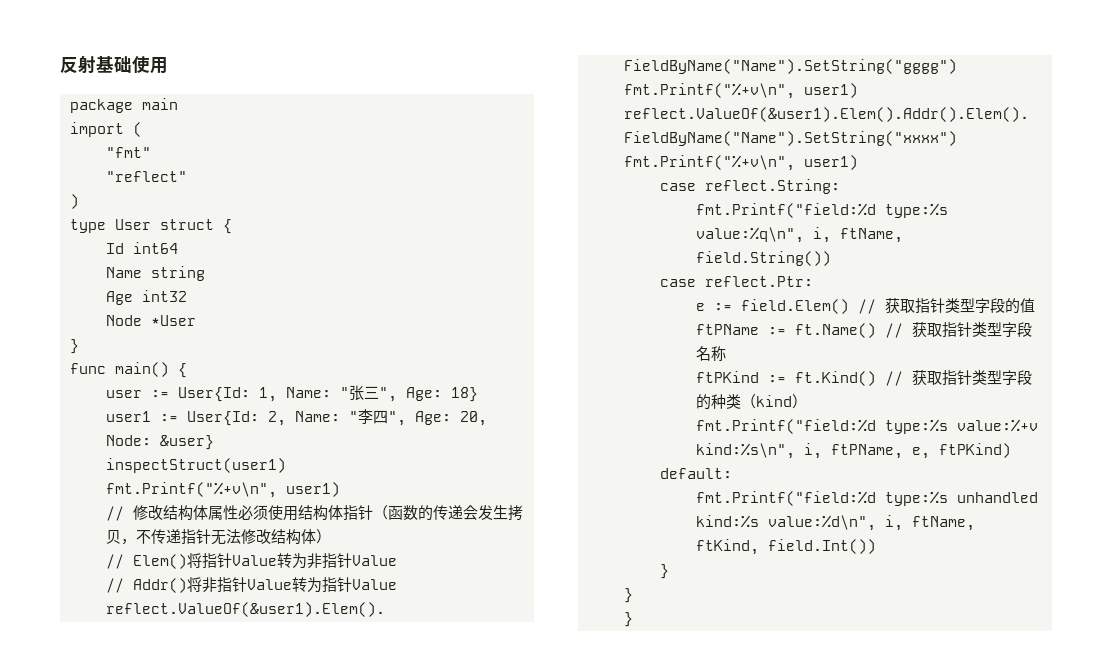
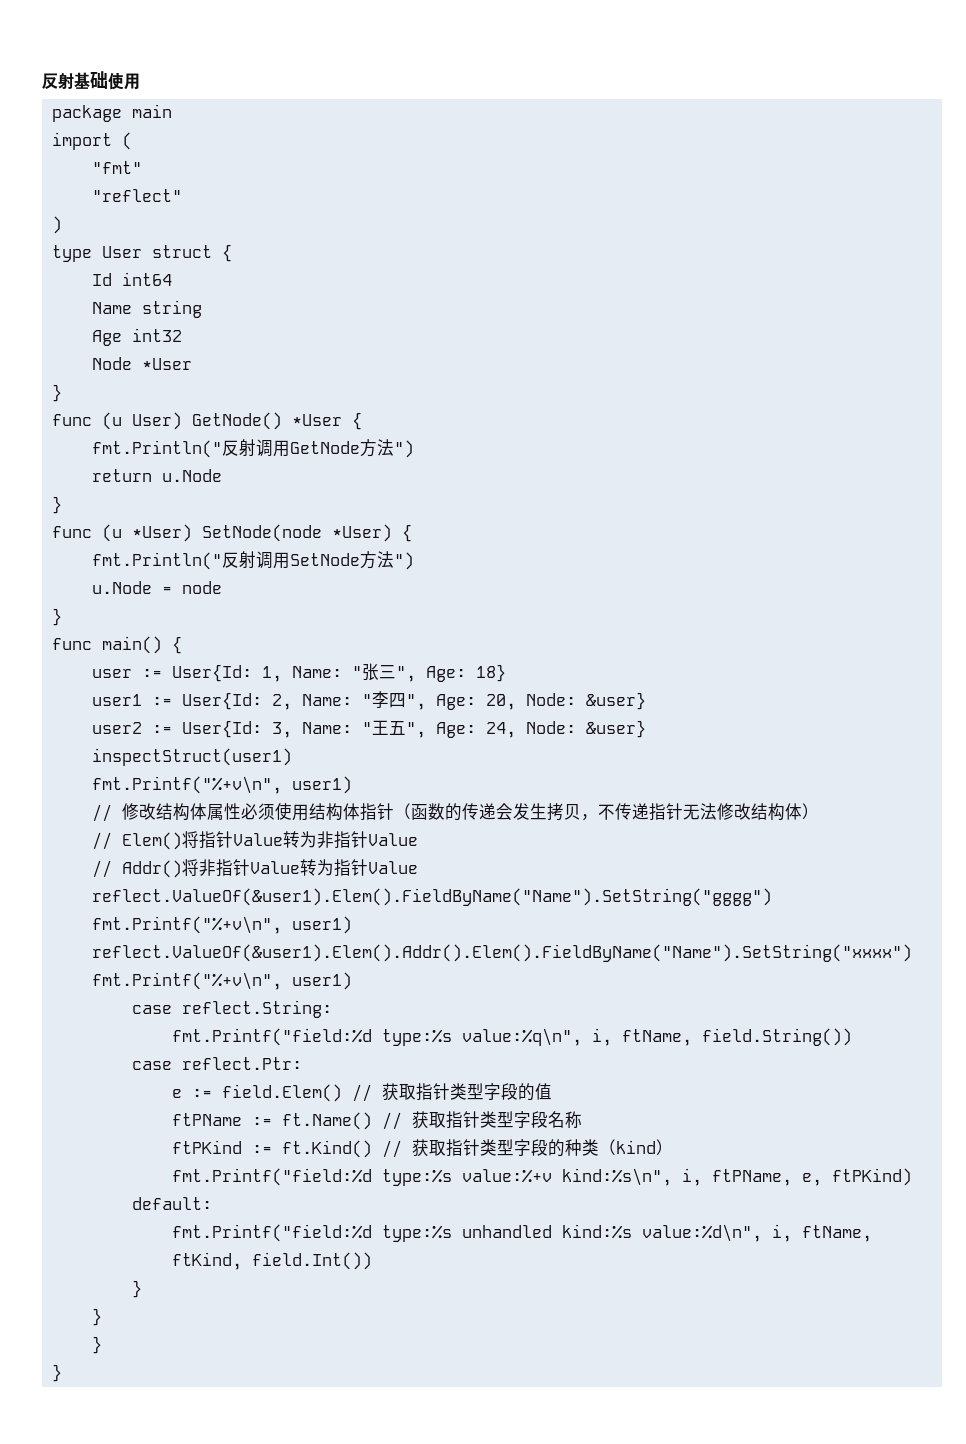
(79, 346) none -> [51,412,362,430] [91,439,414,458] [91,469,222,482] [51,496,62,514] [51,524,412,542] [91,551,414,570] [91,581,222,594] [51,608,62,626] // func (u User) GetNode() *User { // fmt.Println("反射调用GetNode方法") // return u.Node // } // func (u *User) SetNode(node *User) { // fmt.Println("反射调用SetNode方法") // u.Node = node // }
(214, 442) none -> [91,720,646,738] // user2 := User{Id: 3, Name: "王五", Age: 24, Node: &user}
(633, 619) none -> [51,1364,62,1382] // }

